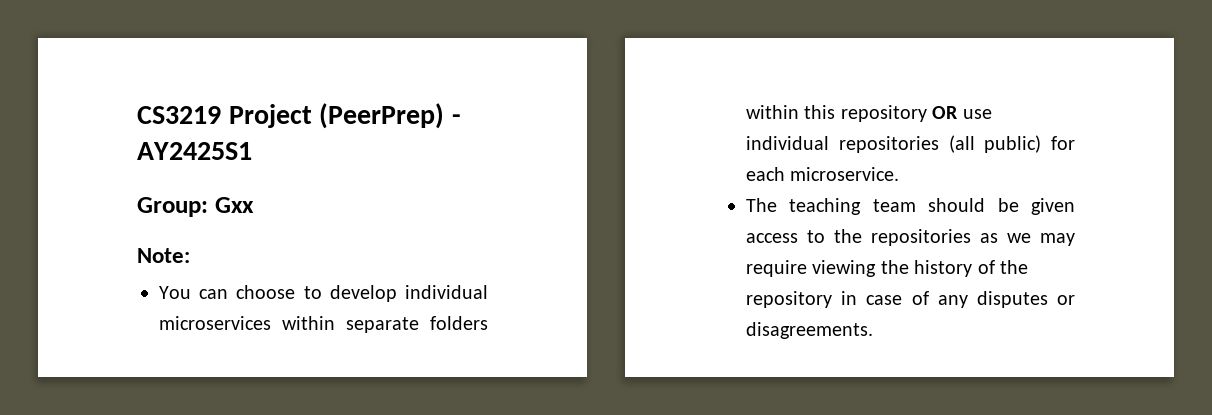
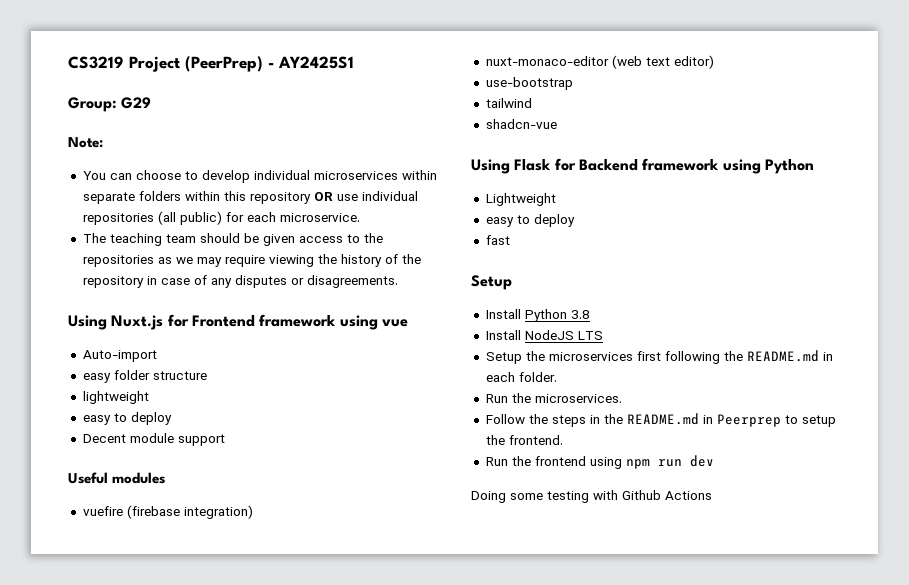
[214,197,254,213] Gxx -> [121,97,152,109] G29
(873, 330) none -> [68,314,408,330] [82,350,157,362] [82,370,207,383] [82,391,149,404] [82,412,172,425] [82,433,225,446] [68,472,166,484] [82,505,253,519] [485,55,714,69] [485,77,573,90] [485,98,532,108] [485,119,557,129] [471,158,814,174] [485,193,556,206] [485,214,575,227] [485,235,510,245] [471,275,512,290] [485,309,590,322] [485,330,603,340] [485,350,833,364] [485,372,557,382] [485,393,622,403] [485,413,836,427] [485,435,563,445] [485,455,714,469] [471,490,712,503] // Using Nuxt.js for Frontend framework using vue // Auto-import // easy folder structure // lightweight // easy to deploy // Decent module support // Useful modules // vuefire (firebase integration) // nuxt-monaco-editor (web text editor) // use-bootstrap // tailwind // shadcn-vue // Using Flask for Backend framework using Python // Lightweight // easy to deploy // fast // Setup // Install Python 3.8 // Install NodeJS LTS // Setup the microservices first following the README.md in each folder. // Run the microservices. // Follow the steps in the README.md in Peerprep to setup the frontend. // Run the frontend using npm run dev // Doing some testing with Github Actions

